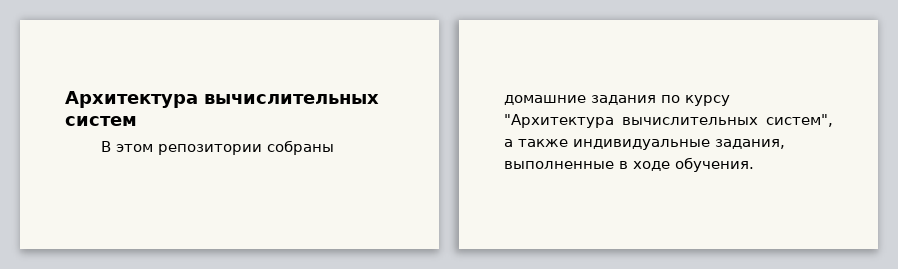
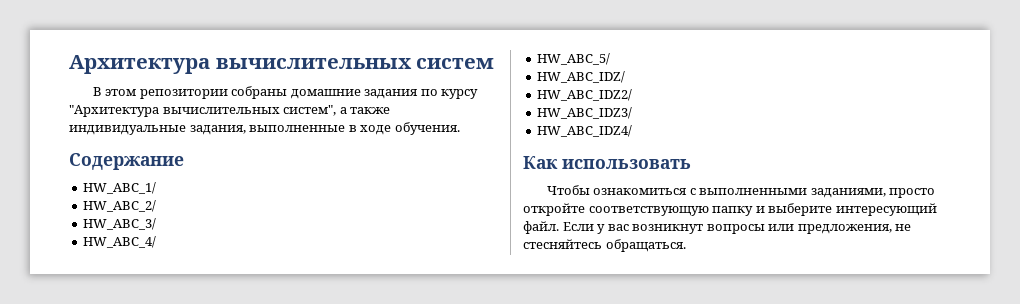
(754, 164) none -> [69,153,184,170] [83,182,157,194] [83,200,157,212] [83,218,157,230] [83,236,157,248] [537,53,611,65] [537,71,626,83] [537,89,633,101] [537,107,633,119] [537,125,633,137] [523,156,691,169] [546,185,936,198] [523,203,937,216] [523,221,912,234] [523,239,686,252] // Содержание // HW_ABC_1/ // HW_ABC_2/ // HW_ABC_3/ // HW_ABC_4/ // HW_ABC_5/ // HW_ABC_IDZ/ // HW_ABC_IDZ2/ // HW_ABC_IDZ3/ // HW_ABC_IDZ4/ // Как использовать // Чтобы ознакомиться с выполненными заданиями, просто откройте соответствующую папку и выберите интересующий файл. Если у вас возникнут вопросы или предложения, не стесняйтесь обращаться.

